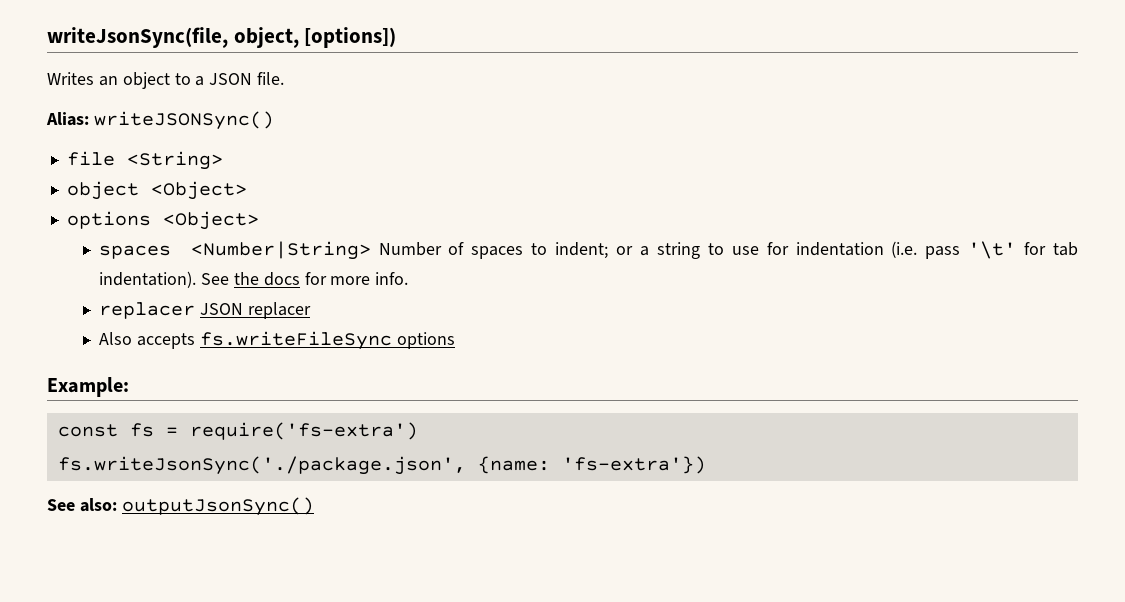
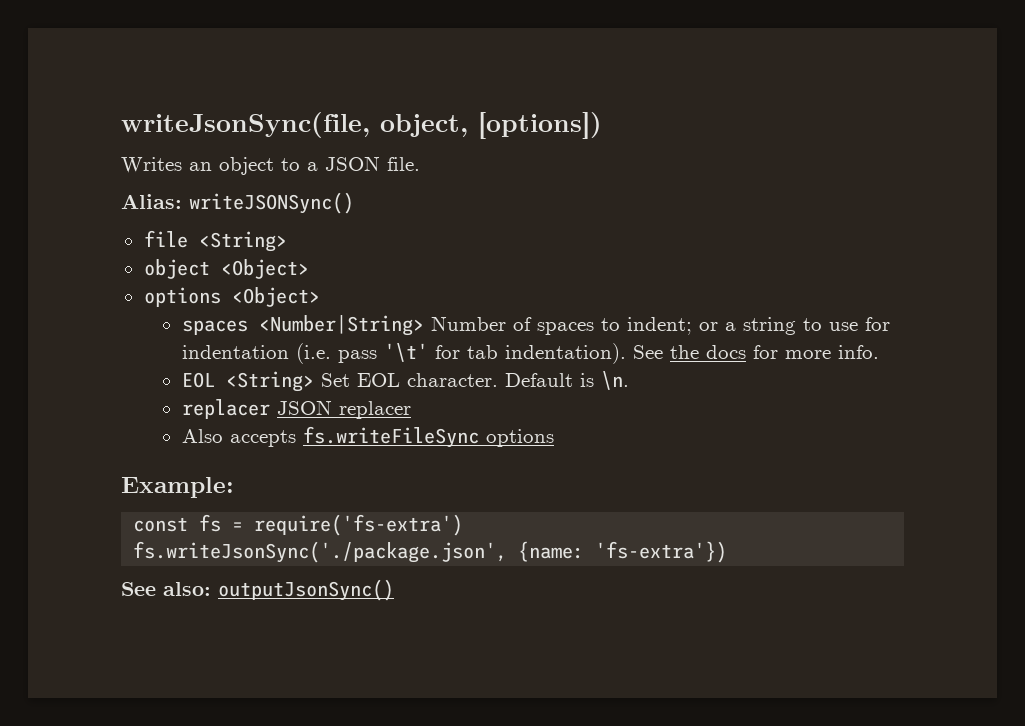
(409, 278) none -> [181,371,629,392] // EOL <String> Set EOL character. Default is \n.

